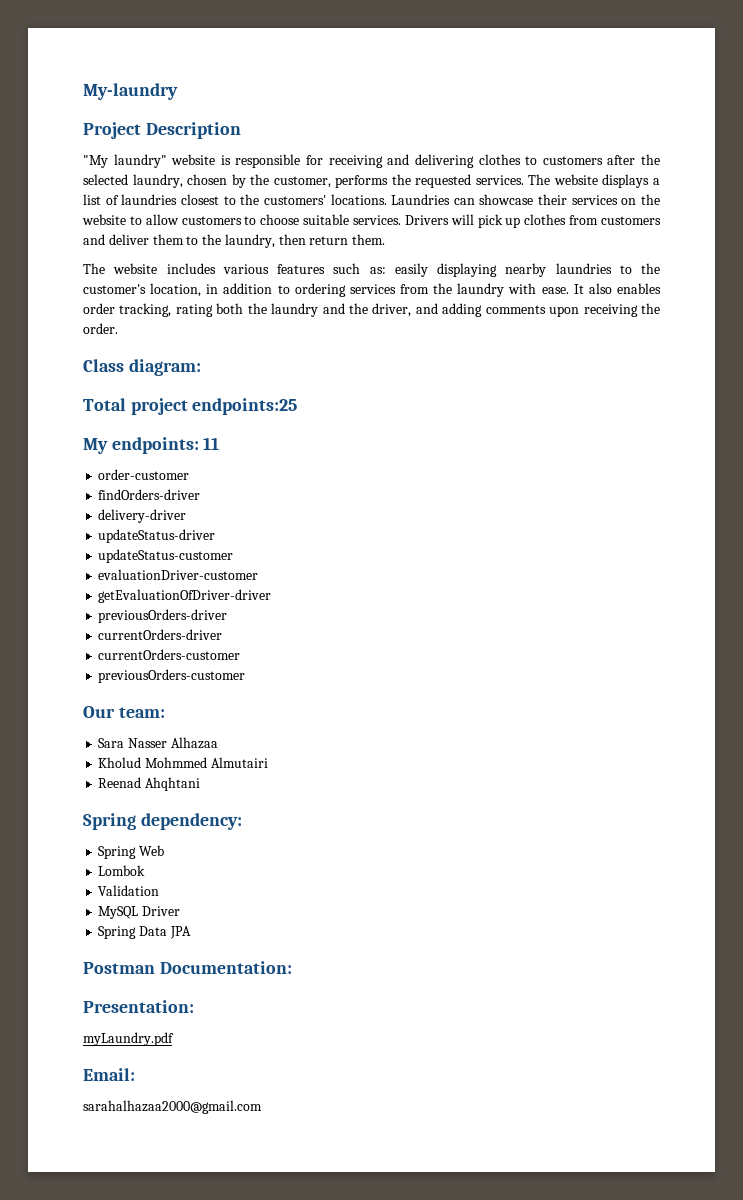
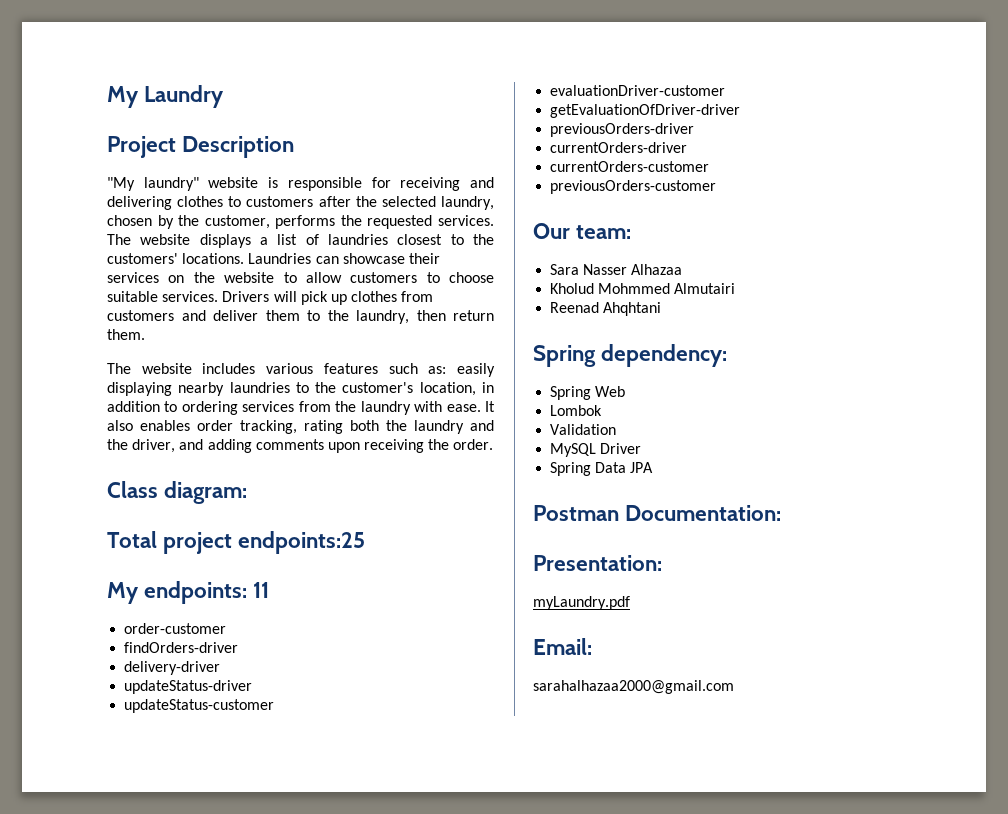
[83,83,178,100] My-laundry -> [107,85,225,108] My Laundry

